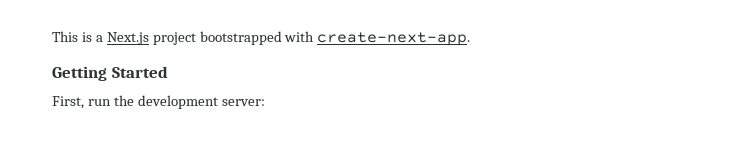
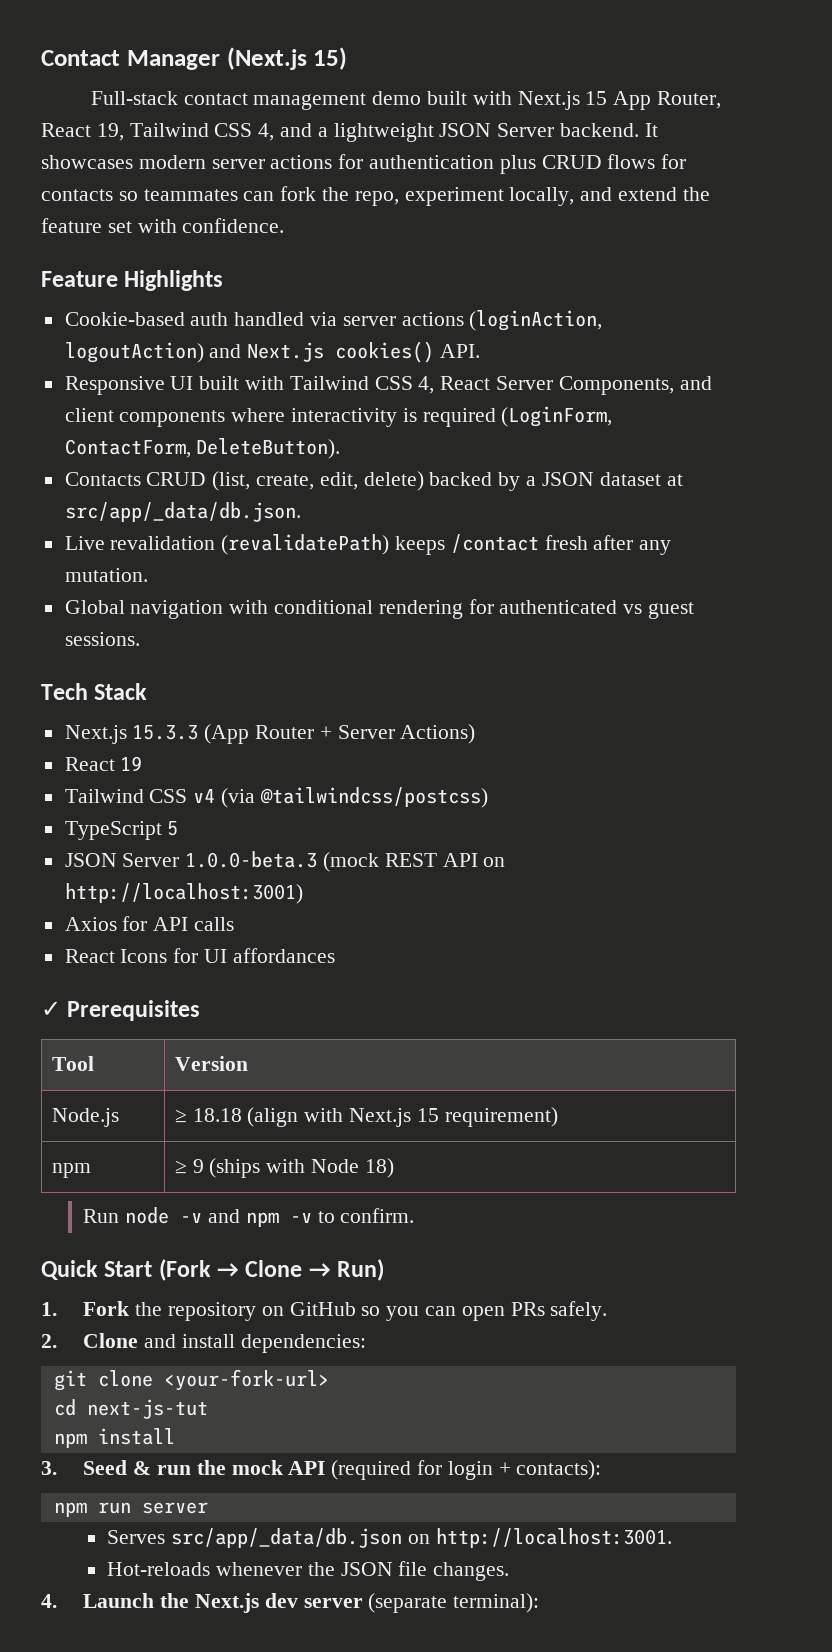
[52,31,471,46] [52,66,168,81] [52,95,265,109] This is a Next.js project bootstrapped with create-next-app. // Getting Started // First, run the development server: -> [41,47,348,70] [90,91,722,110] [41,123,658,142] [41,154,687,174] [41,186,710,206] [41,218,285,233] [41,270,224,291] [64,310,603,331] [64,341,481,363] [64,376,712,395] [64,406,613,427] [64,438,341,459] [64,471,683,491] [64,502,301,522] [64,534,672,555] [64,568,148,582] [64,599,695,619] [64,632,140,646] [41,683,148,700] [64,724,476,744] [64,756,143,771] [64,787,488,808] [64,821,179,840] [64,851,506,872] [64,883,303,904] [64,916,235,931] [64,948,335,963] [41,1000,201,1021] [51,1056,94,1071] [174,1056,248,1071] [51,1108,119,1127] [174,1107,558,1127] [51,1163,91,1178] [174,1158,394,1178] [83,1207,415,1227] [41,1259,385,1281] [41,1301,608,1321] [41,1333,366,1353] [53,1369,329,1391] [53,1399,208,1419] [53,1428,175,1448] [41,1460,602,1480] [53,1502,208,1517] [107,1528,672,1548] [107,1561,510,1581] [41,1593,540,1613] Contact Manager (Next.js 15) // Full‑stack contact management demo built with Next.js 15 App Router, React 19, Tailwind CSS 4, and a lightweight JSON Server backend. It showcases modern server actions for authentication plus CRUD flows for contacts so teammates can fork the repo, experiment locally, and extend the feature set with confidence. // Feature Highlights // Cookie-based auth handled via server actions (loginAction, logoutAction) and Next.js cookies() API. // Responsive UI built with Tailwind CSS 4, React Server Components, and client components where interactivity is required (LoginForm, ContactForm, DeleteButton). // Contacts CRUD (list, create, edit, delete) backed by a JSON dataset at src/app/_data/db.json. // Live revalidation (revalidatePath) keeps /contact fresh after any mutation. // Global navigation with conditional rendering for authenticated vs guest sessions. // Tech Stack // Next.js 15.3.3 (App Router + Server Actions) // React 19 // Tailwind CSS v4 (via @tailwindcss/postcss) // TypeScript 5 // JSON Server 1.0.0-beta.3 (mock REST API on http://localhost:3001) // Axios for API calls // React Icons for UI affordances // ✓ Prerequisites // Tool | Version // Node.js | ≥ 18.18 (align with Next.js 15 requirement) // npm | ≥ 9 (ships with Node 18) // Run node -v and npm -v to confirm. // Quick Start (Fork → Clone → Run) // 1. Fork the repository on GitHub so you can open PRs safely. // 2. Clone and install dependencies: // git clone <your-fork-url> // cd next-js-tut // npm install // 3. Seed & run the mock API (required for login + contacts): // npm run server // Serves src/app/_data/db.json on http://localhost:3001. // Hot-reloads whenever the JSON file changes. // 4. Launch the Next.js dev server (separate terminal):

